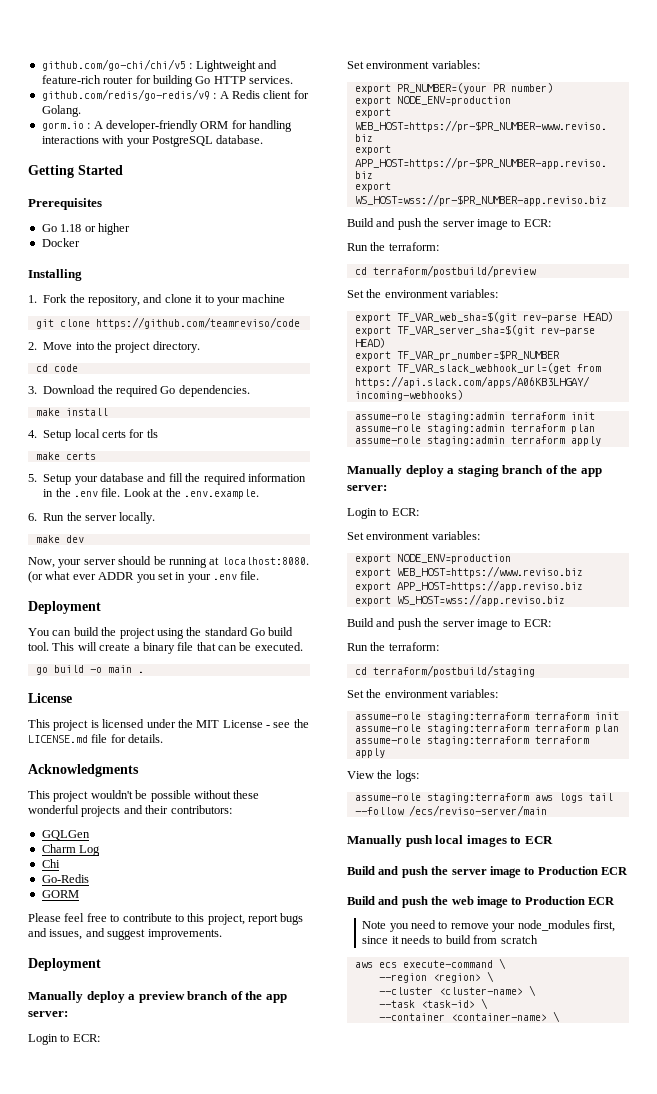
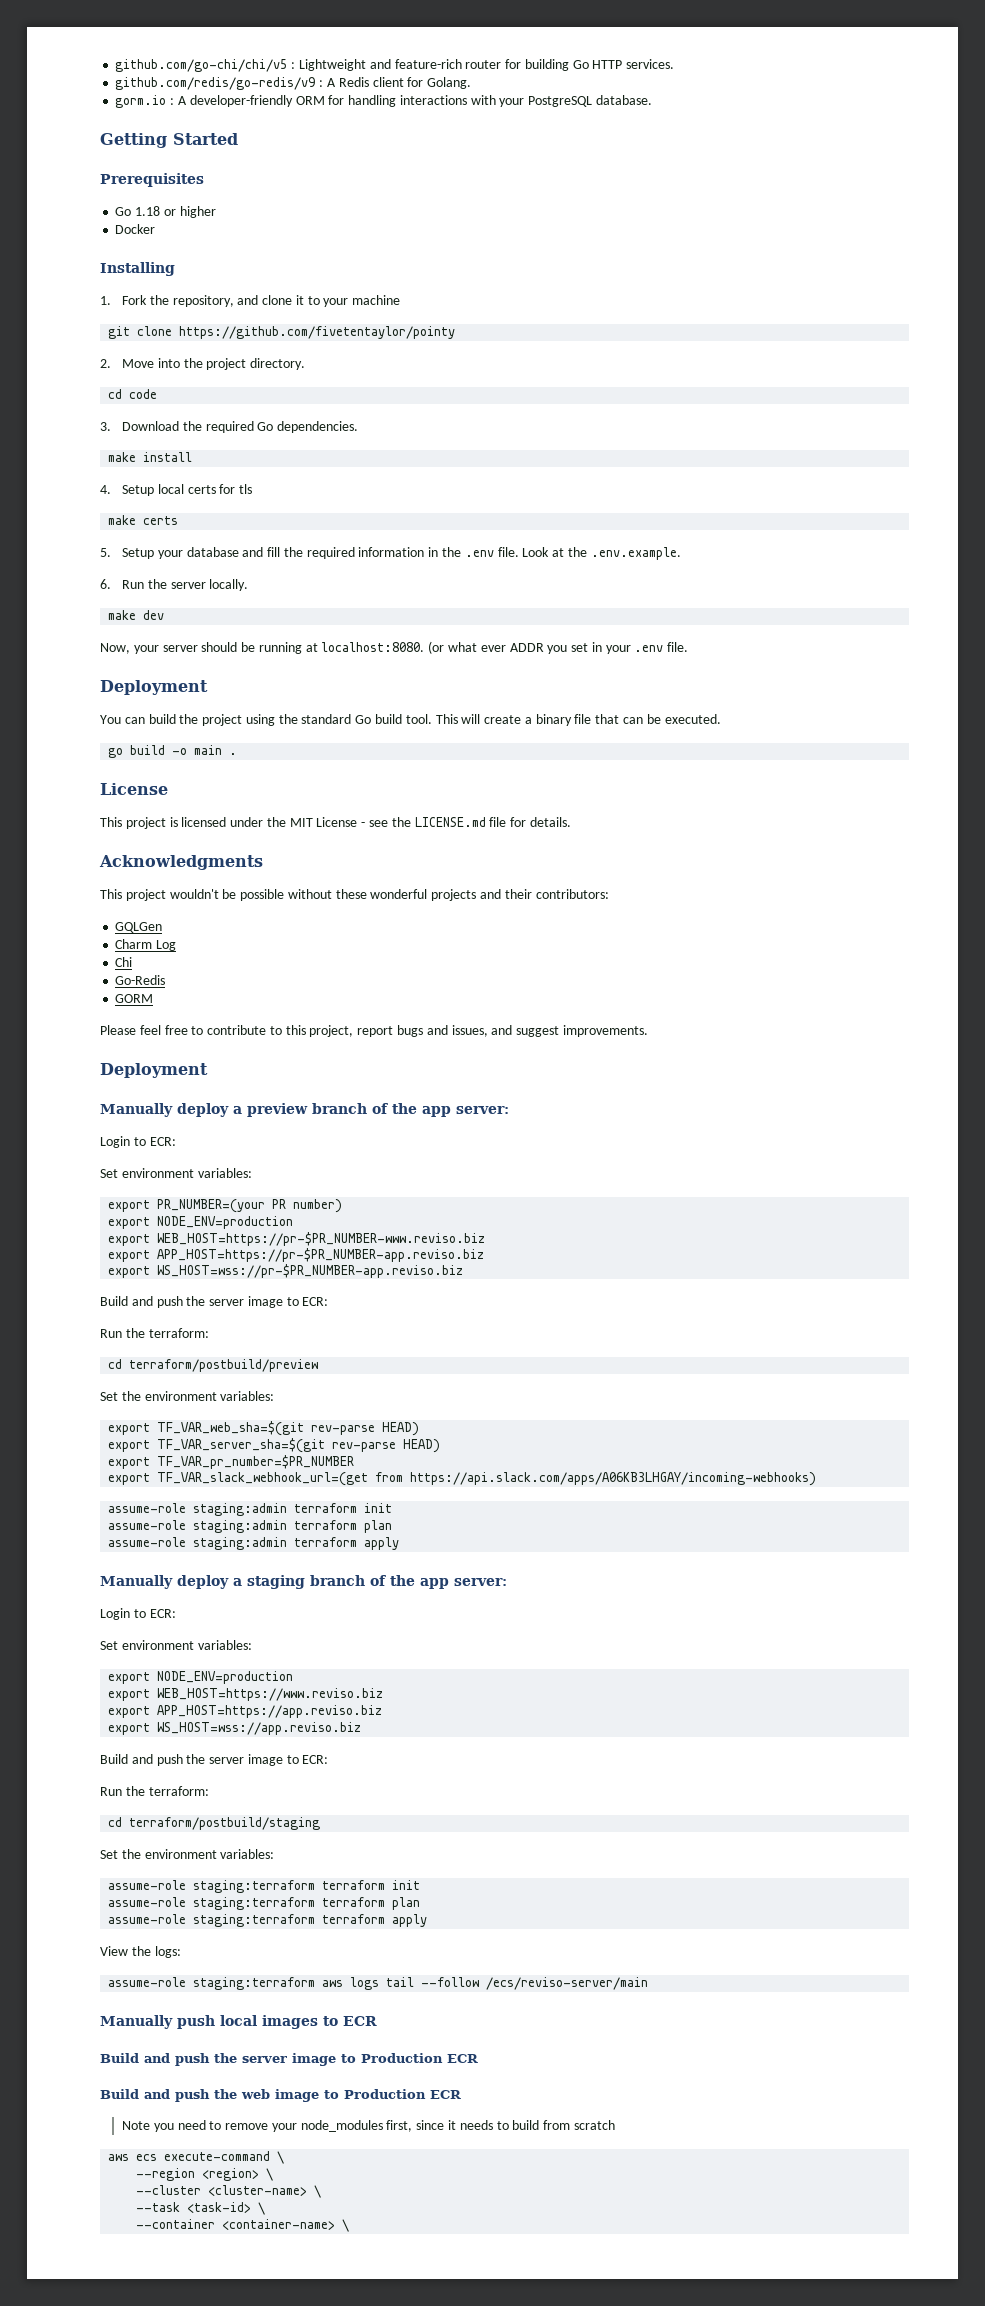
[95,317,300,329] https://github.com/teamreviso/code -> [179,326,456,339] https://github.com/fivetentaylor/pointy

